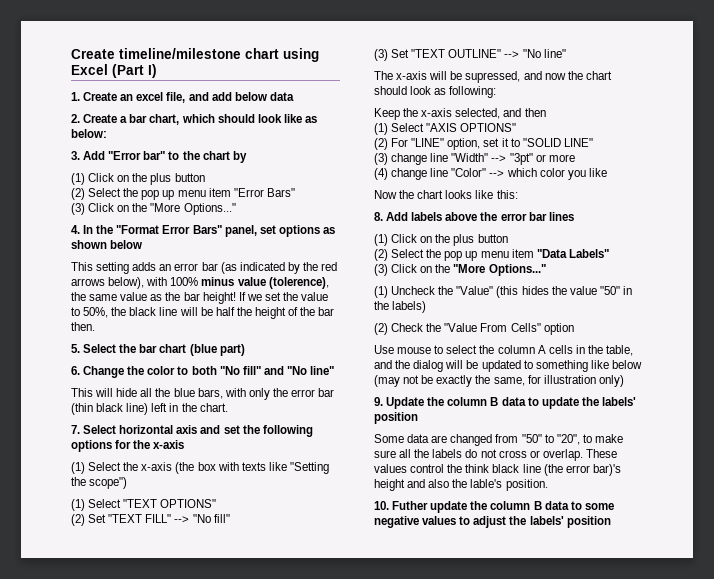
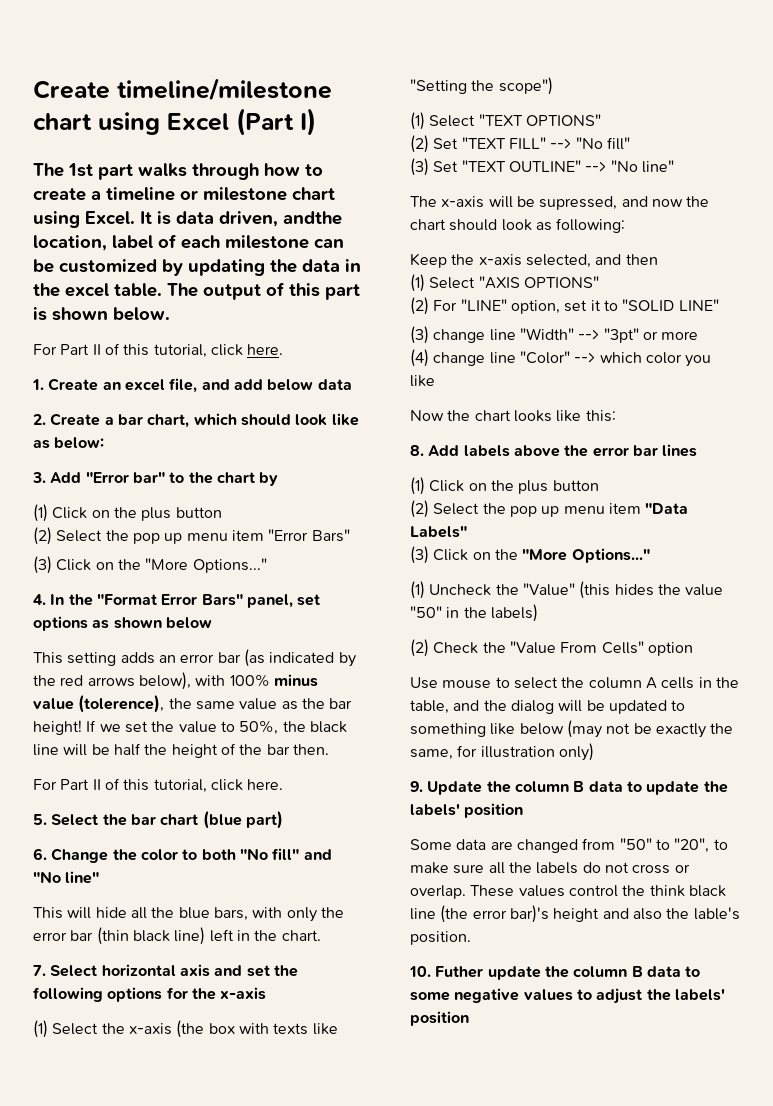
(157, 71) none -> [33,163,323,180] [33,187,335,201] [33,211,342,228] [33,234,344,251] [33,259,361,276] [33,282,360,300] [33,307,170,321] [33,343,284,358] // The 1st part walks through how to create a timeline or milestone chart using Excel. It is data driven, andthe location, label of each milestone can be customized by updating the data in the excel table. The output of this part is shown below. // For Part II of this tutorial, click here.
(95, 326) none -> [33,778,284,793] // For Part II of this tutorial, click here.

